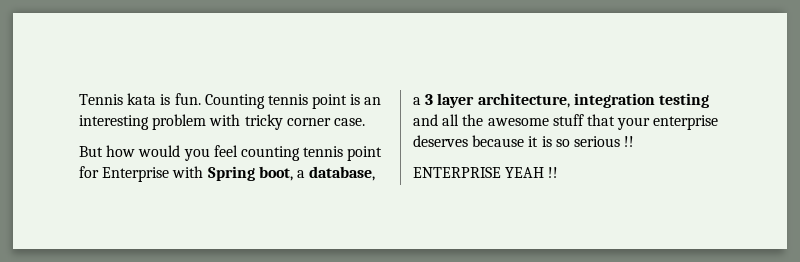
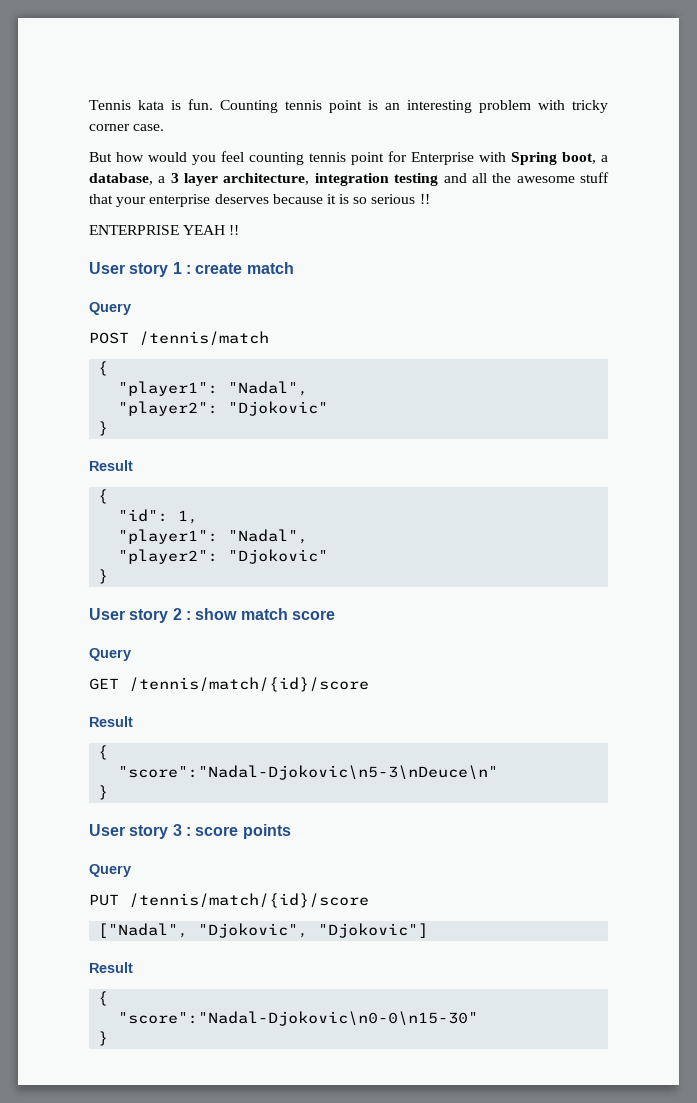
(559, 172) none -> [89,262,294,277] [89,302,131,315] [89,331,269,346] [98,361,109,376] [118,381,309,396] [118,401,329,416] [98,421,109,436] [89,460,133,471] [98,489,109,504] [118,509,199,524] [118,529,309,544] [118,549,329,564] [98,569,109,584] [89,608,335,623] [89,648,131,661] [89,677,369,692] [89,716,133,727] [98,745,109,760] [118,765,499,780] [98,785,109,800] [89,824,291,839] [89,864,131,877] [89,893,369,908] [98,923,429,938] [89,962,133,973] [98,991,109,1006] [118,1011,479,1026] [98,1031,109,1046] // User story 1 : create match // Query // POST /tennis/match // { // "player1": "Nadal", // "player2": "Djokovic" // } // Result // { // "id": 1, // "player1": "Nadal", // "player2": "Djokovic" // } // User story 2 : show match score // Query // GET /tennis/match/{id}/score // Result // { // "score":"Nadal-Djokovic\n5-3\nDeuce\n" // } // User story 3 : score points // Query // PUT /tennis/match/{id}/score // ["Nadal", "Djokovic", "Djokovic"] // Result // { // "score":"Nadal-Djokovic\n0-0\n15-30" // }

